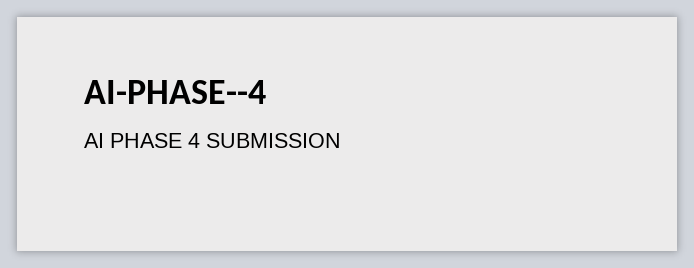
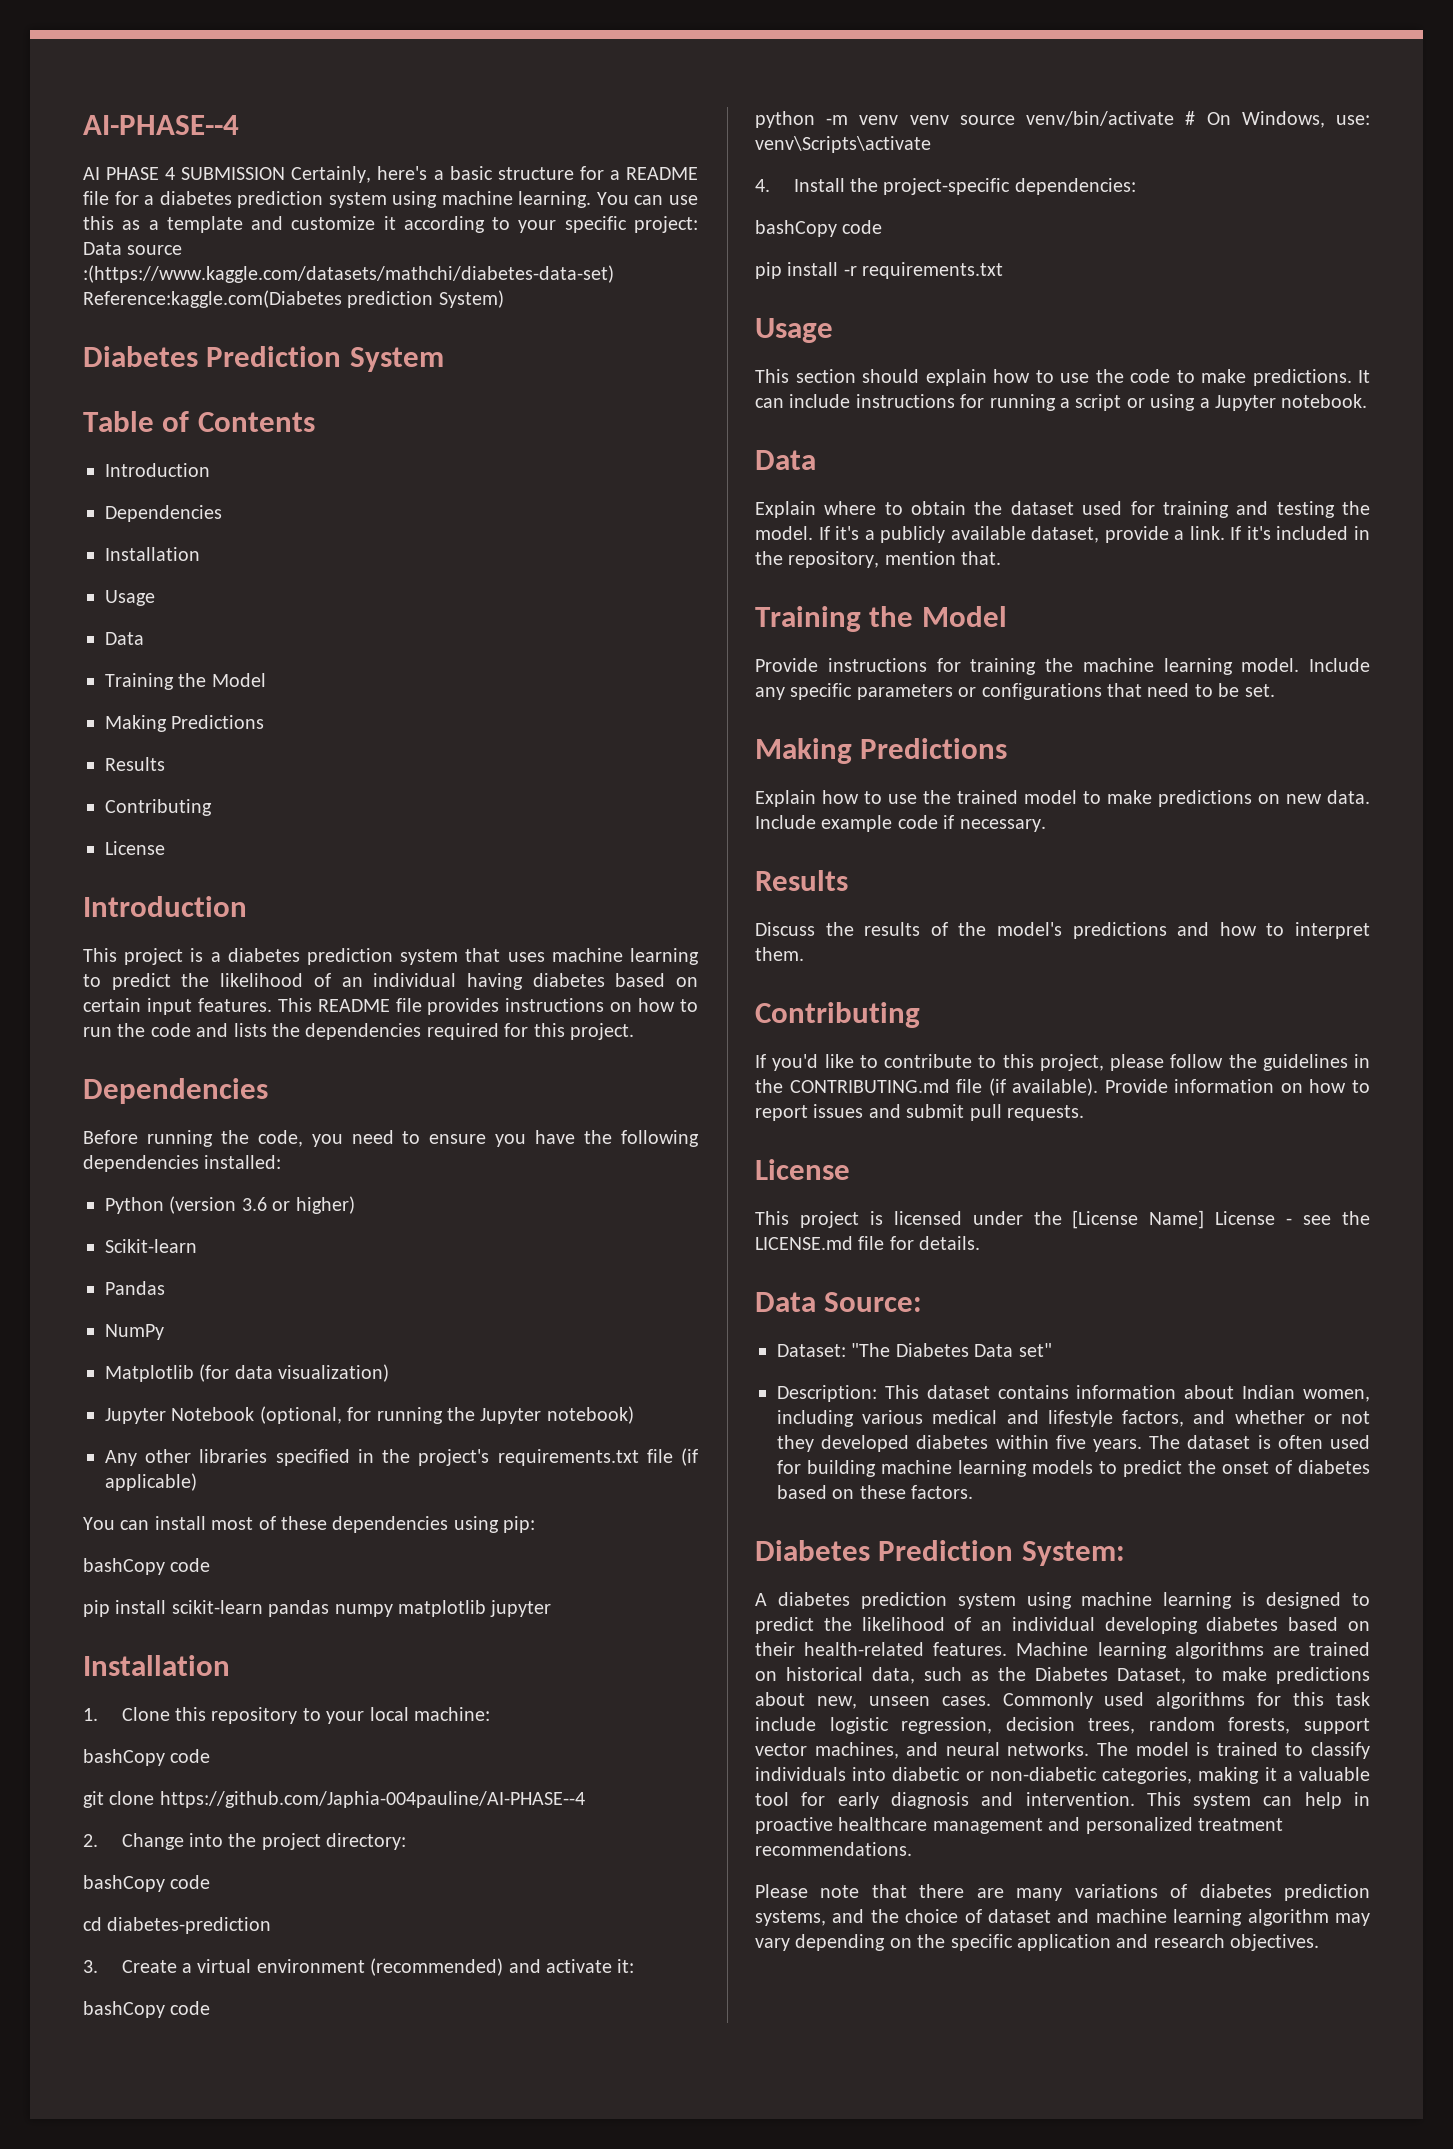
(341, 140) none -> [291,166,699,183] [83,191,698,208] [83,216,698,233] [83,242,183,255] [83,265,614,283] [83,290,504,308] [83,346,444,372] [83,411,315,432] [105,463,210,477] [105,505,222,522] [105,547,200,561] [105,590,155,606] [105,632,144,645] [105,673,266,690] [105,715,265,732] [105,757,165,771] [105,799,212,816] [105,841,165,855] [83,896,247,917] [83,948,699,965] [83,973,698,990] [83,998,698,1015] [83,1023,634,1040] [83,1078,268,1104] [83,1130,700,1147] [83,1155,282,1172] [105,1196,355,1214] [105,1239,197,1253] [105,1281,165,1295] [105,1324,164,1340] [105,1364,390,1382] [105,1406,634,1424] [105,1448,698,1466] [105,1473,197,1491] [83,1516,536,1533] [83,1558,211,1575] [83,1600,552,1617] [83,1655,230,1676] [83,1707,490,1724] [83,1749,211,1766] [83,1791,585,1808] [83,1833,407,1850] [83,1875,211,1892] [83,1917,272,1934] [83,1958,635,1976] [83,2001,211,2018] [755,111,1370,128] [755,136,931,153] [755,178,1136,195] [755,220,883,237] [755,262,1004,279] [755,318,833,343] [755,369,1370,386] [755,394,1368,411] [755,450,816,470] [755,501,1370,518] [755,526,1370,543] [755,551,1002,568] [755,606,1007,632] [755,658,1370,675] [755,683,1275,700] [755,738,1008,764] [755,790,1370,807] [755,815,1046,832] [755,870,848,891] [755,922,1370,939] [755,947,804,961] [755,1002,920,1028] [755,1054,1370,1071] [755,1078,1370,1096] [755,1104,1084,1121] [755,1159,850,1180] [755,1210,1370,1229] [755,1236,981,1250] [755,1292,923,1312] [777,1343,1052,1357] [777,1385,1370,1402] [777,1410,1370,1427] [777,1435,1370,1452] [777,1460,1370,1477] [777,1485,974,1499] [755,1540,1125,1566] [755,1592,1370,1609] [755,1617,1370,1634] [755,1642,1370,1659] [755,1667,1370,1684] [755,1692,1370,1709] [755,1717,1370,1734] [755,1742,1370,1759] [755,1767,1370,1784] [755,1792,1370,1809] [755,1817,1283,1834] [755,1842,912,1856] [755,1884,1370,1901] [755,1909,1370,1926] [755,1934,1320,1951] Certainly, here's a basic structure for a README file for a diabetes prediction system using machine learning. You can use this as a template and customize it according to your specific project: Data source :(https://www.kaggle.com/datasets/mathchi/diabetes-data-set) Reference:kaggle.com(Diabetes prediction System) // Diabetes Prediction System // Table of Contents // Introduction // Dependencies // Installation // Usage // Data // Training the Model // Making Predictions // Results // Contributing // License // Introduction // This project is a diabetes prediction system that uses machine learning to predict the likelihood of an individual having diabetes based on certain input features. This README file provides instructions on how to run the code and lists the dependencies required for this project. // Dependencies // Before running the code, you need to ensure you have the following dependencies installed: // Python (version 3.6 or higher) // Scikit-learn // Pandas // NumPy // Matplotlib (for data visualization) // Jupyter Notebook (optional, for running the Jupyter notebook) // Any other libraries specified in the project's requirements.txt file (if applicable) // You can install most of these dependencies using pip: // bashCopy code // pip install scikit-learn pandas numpy matplotlib jupyter // Installation // 1. Clone this repository to your local machine: // bashCopy code // git clone https://github.com/Japhia-004pauline/AI-PHASE--4 // 2. Change into the project directory: // bashCopy code // cd diabetes-prediction // 3. Create a virtual environment (recommended) and activate it: // bashCopy code // python -m venv venv source venv/bin/activate # On Windows, use: venv\Scripts\activate // 4. Install the project-specific dependencies: // bashCopy code // pip install -r requirements.txt // Usage // This section should explain how to use the code to make predictions. It can include instructions for running a script or using a Jupyter notebook. // Data // Explain where to obtain the dataset used for training and testing the model. If it's a publicly available dataset, provide a link. If it's included in the repository, mention that. // Training the Model // Provide instructions for training the machine learning model. Include any specific parameters or configurations that need to be set. // Making Predictions // Explain how to use the trained model to make predictions on new data. Include example code if necessary. // Results // Discuss the results of the model's predictions and how to interpret them. // Contributing // If you'd like to contribute to this project, please follow the guidelines in the CONTRIBUTING.md file (if available). Provide information on how to report issues and submit pull requests. // License // This project is licensed under the [License Name] License - see the LICENSE.md file for details. // Data Source: // Dataset: "The Diabetes Data set" // Description: This dataset contains information about Indian women, including various medical and lifestyle factors, and whether or not they developed diabetes within five years. The dataset is often used for building machine learning models to predict the onset of diabetes based on these factors. // Diabetes Prediction System: // A diabetes prediction system using machine learning is designed to predict the likelihood of an individual developing diabetes based on their health-related features. Machine learning algorithms are trained on historical data, such as the Diabetes Dataset, to make predictions about new, unseen cases. Commonly used algorithms for this task include logistic regression, decision trees, random forests, support vector machines, and neural networks. The model is trained to classify individuals into diabetic or non-diabetic categories, making it a valuable tool for early diagnosis and intervention. This system can help in proactive healthcare management and personalized treatment recommendations. // Please note that there are many variations of diabetes prediction systems, and the choice of dataset and machine learning algorithm may vary depending on the specific application and research objectives.

